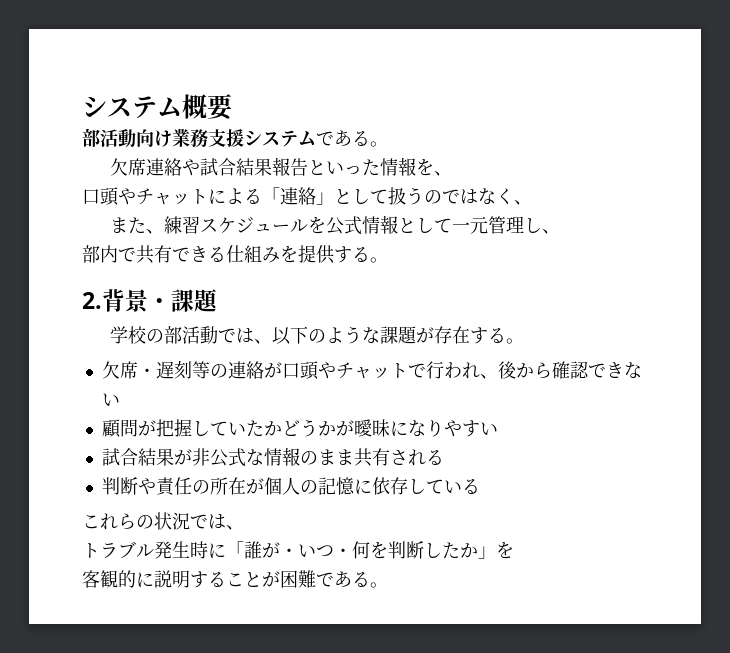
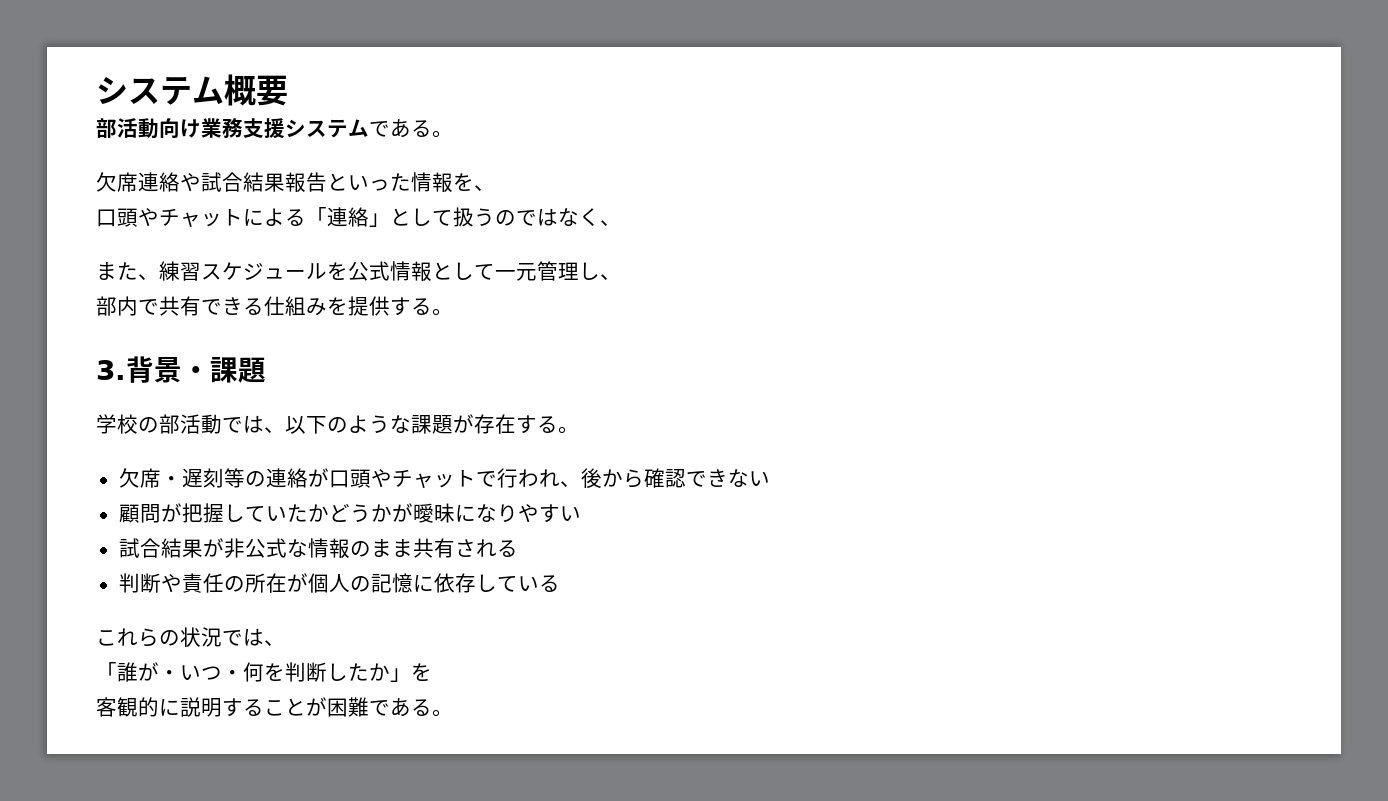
[82,292,102,309] 2. -> [96,360,126,380] 3.
[82,541,226,559] トラブル発生時に -> (285, 643) none

